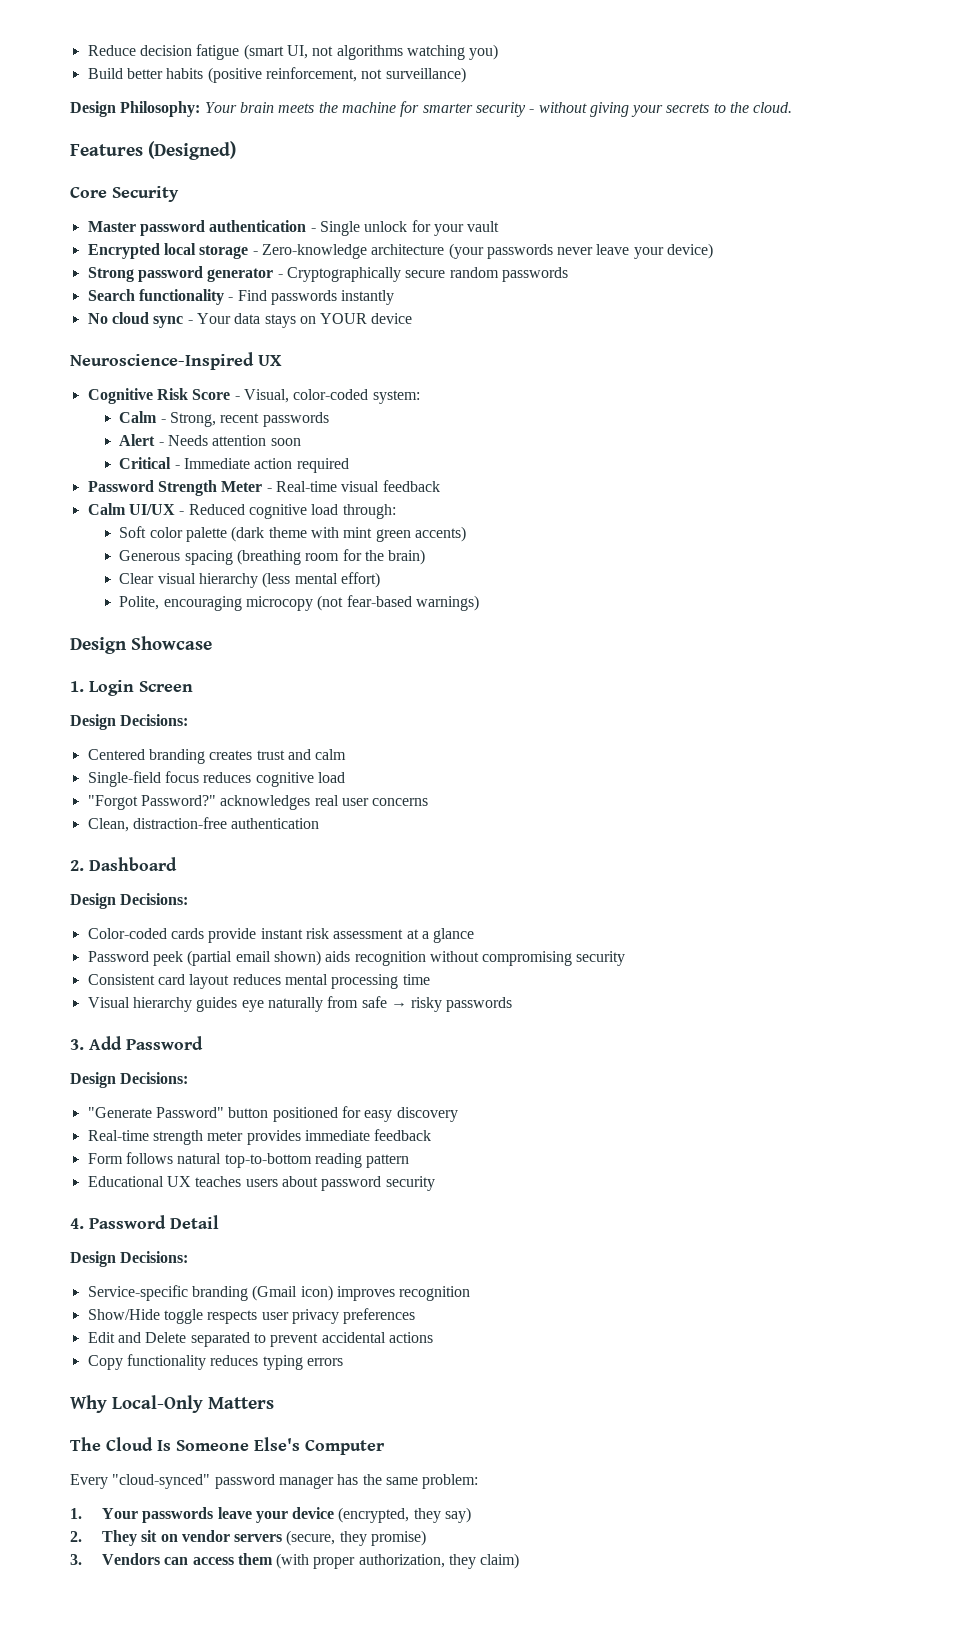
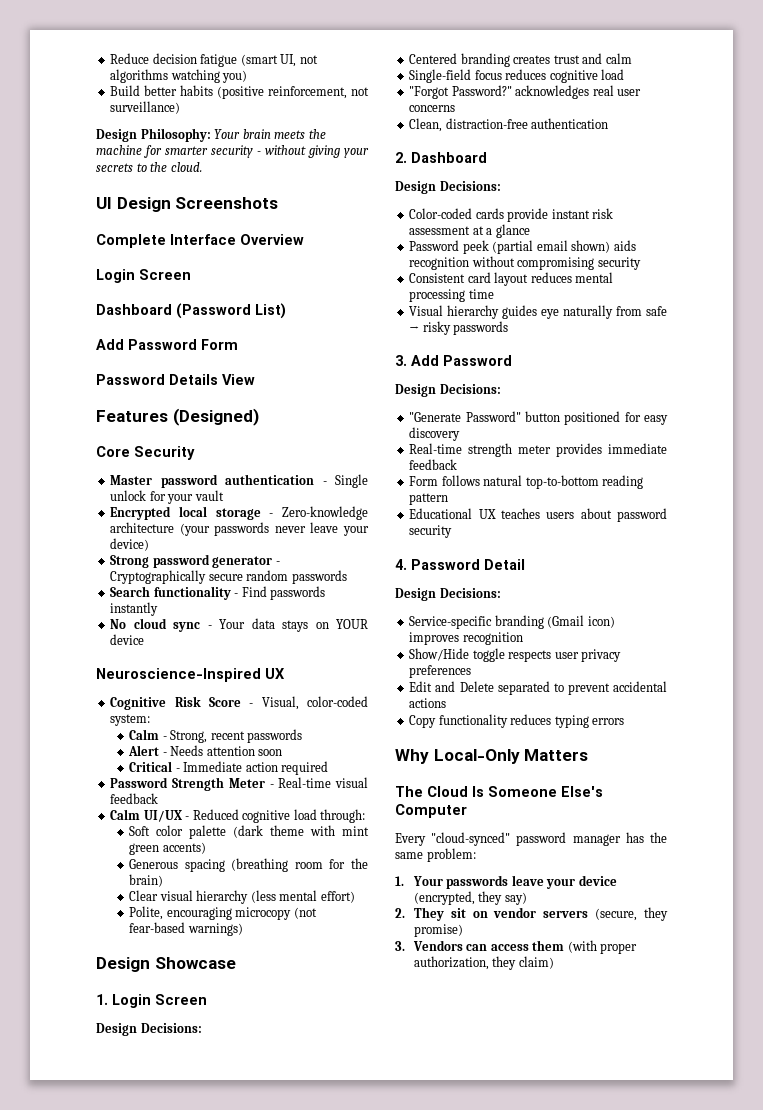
(793, 107) none -> [96,197,279,212] [96,234,304,248] [96,269,191,283] [96,303,286,319] [96,339,238,350] [96,374,255,385] // UI Design Screenshots // Complete Interface Overview // Login Screen // Dashboard (Password List) // Add Password Form // Password Details View

